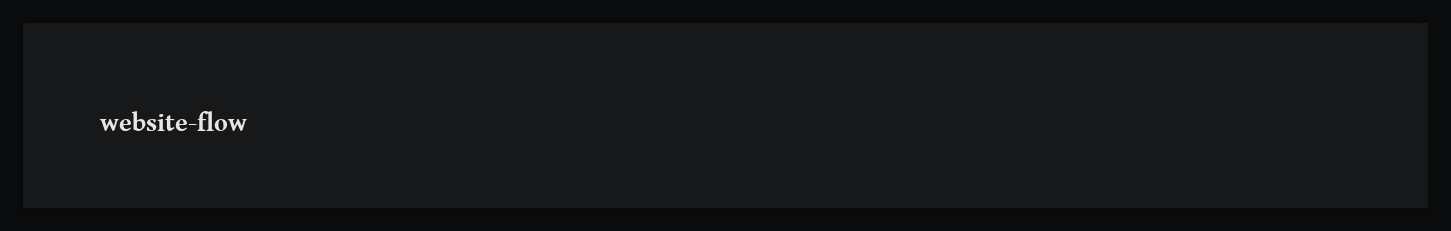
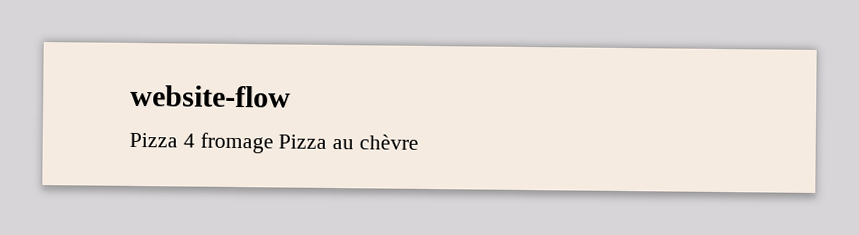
(247, 121) none -> [129,132,420,154] // Pizza 4 fromage Pizza au chèvre

